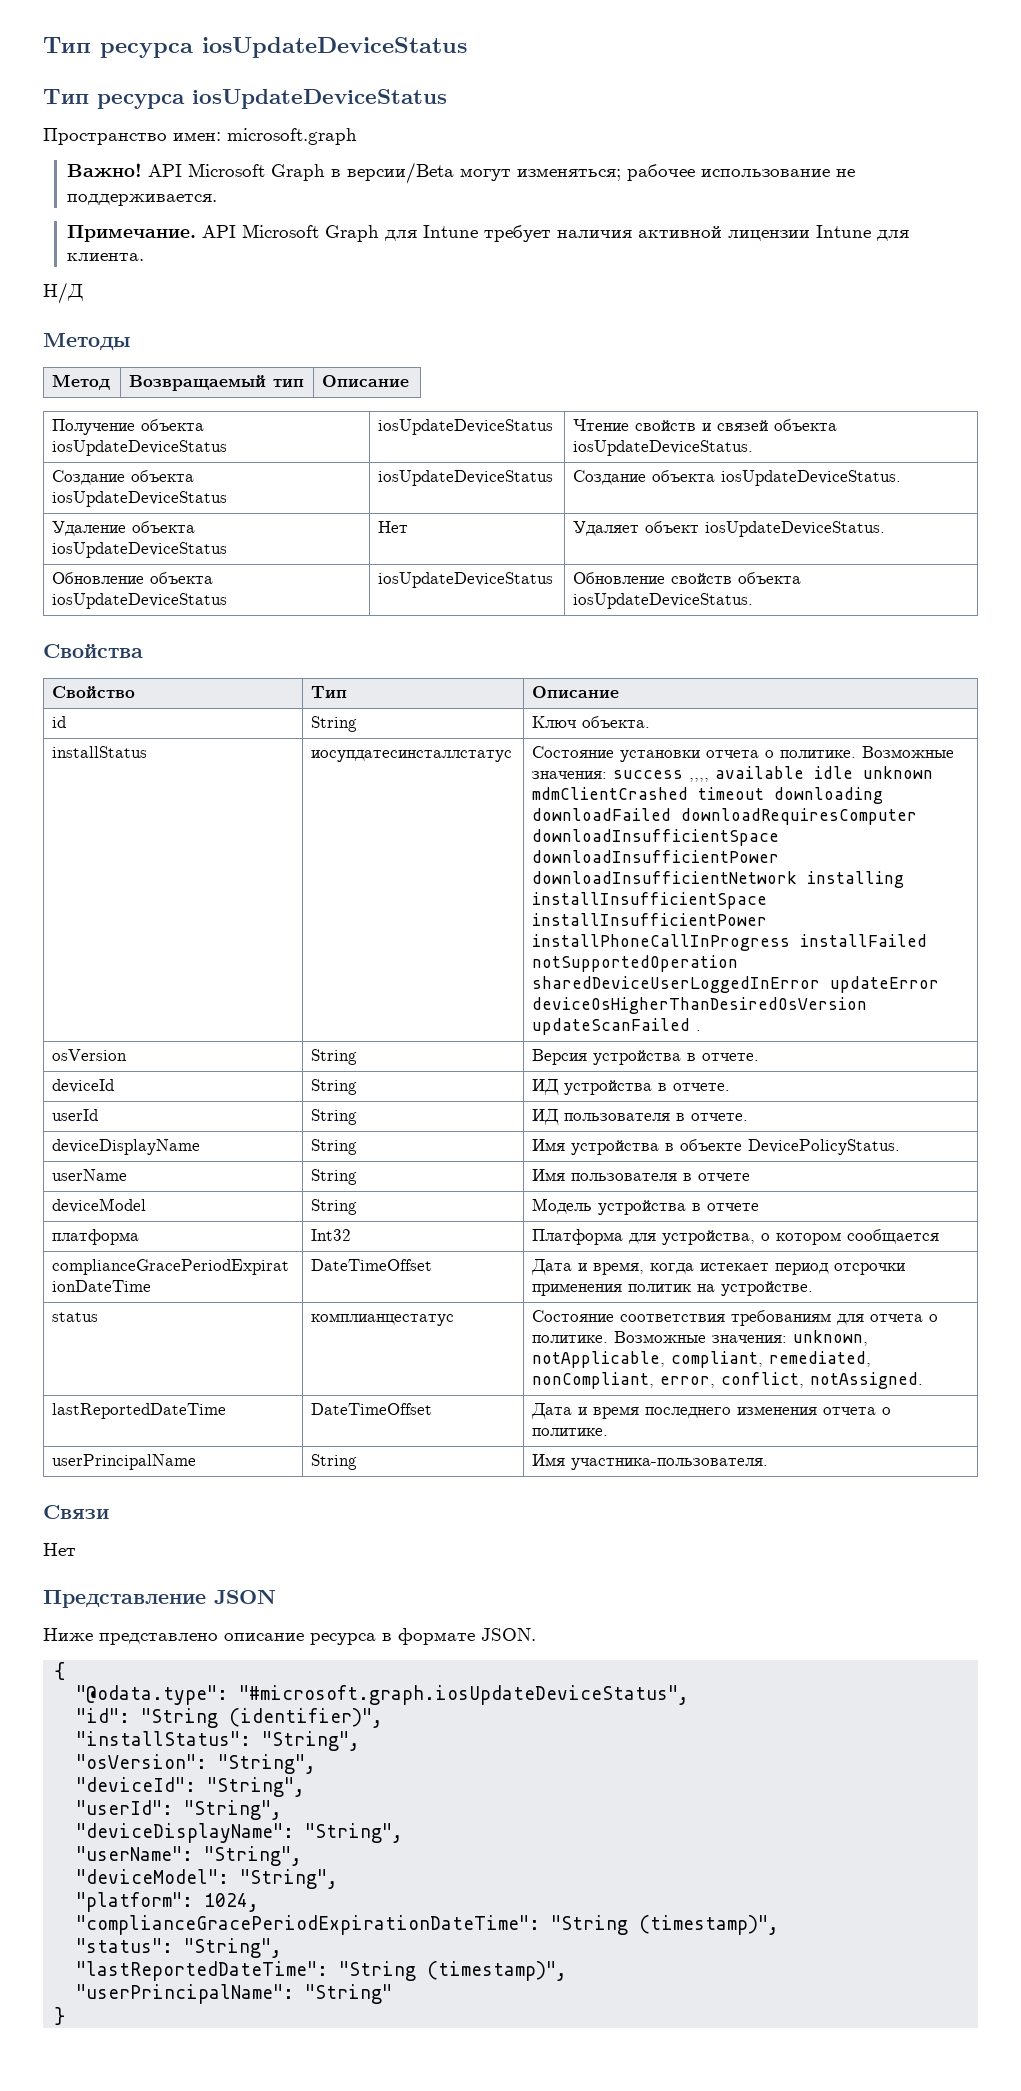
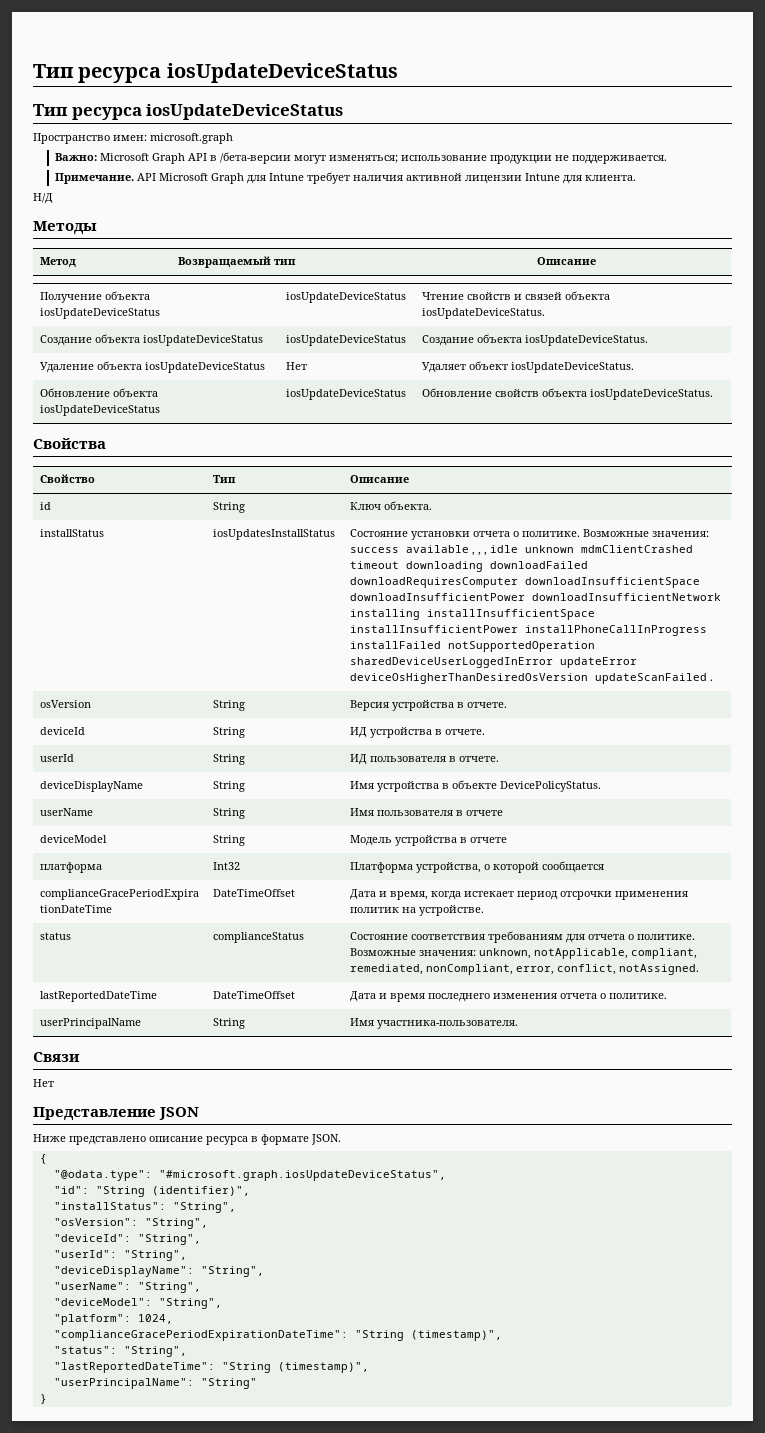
[66,162,830,184] Важно! API Microsoft Graph в версии/Beta могут изменяться; рабочее использование -> [54,152,552,164] Важно: Microsoft Graph API в /бета-версии могут изменяться; использование продукции
[311,750,513,762] иосупдатесинсталлстатус -> [213,529,336,540] iosUpdatesInstallStatus
[689,766,805,782] ,,,, available -> [406,545,488,556] available , , ,
[629,1233,657,1244] для -> (414, 867) none
[776,1232,842,1245] котором -> [493,862,540,873] которой
[311,1313,455,1326] комплианцестатус -> [213,932,305,943] complianceStatus

